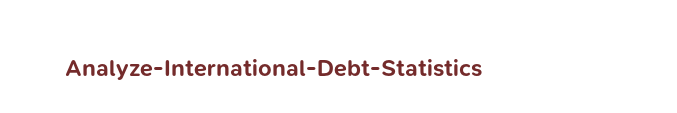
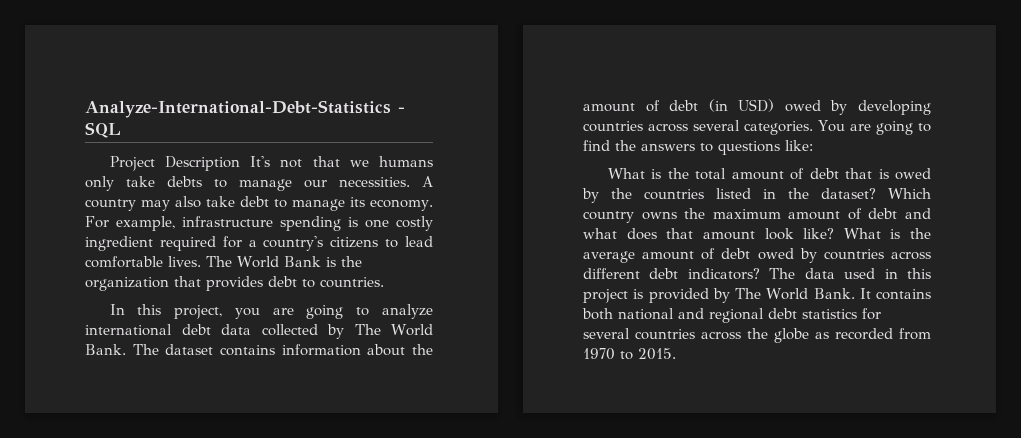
(482, 69) none -> [398,107,405,113] [85,122,121,138] [109,156,433,171] [85,176,433,191] [85,196,434,211] [85,216,433,231] [85,236,433,251] [85,256,362,268] [85,276,384,291] [109,304,433,319] [85,324,434,339] [85,344,433,356] [583,99,931,115] [583,120,931,135] [583,140,813,155] [607,168,931,180] [582,188,931,203] [583,208,931,223] [583,228,931,240] [583,248,931,263] [583,268,931,280] [583,288,931,303] [582,308,881,323] [583,328,931,343] [583,348,676,360] - SQL // Project Description It's not that we humans only take debts to manage our necessities. A country may also take debt to manage its economy. For example, infrastructure spending is one costly ingredient required for a country's citizens to lead comfortable lives. The World Bank is the organization that provides debt to countries. // In this project, you are going to analyze international debt data collected by The World Bank. The dataset contains information about the amount of debt (in USD) owed by developing countries across several categories. You are going to find the answers to questions like: // What is the total amount of debt that is owed by the countries listed in the dataset? Which country owns the maximum amount of debt and what does that amount look like? What is the average amount of debt owed by countries across different debt indicators? The data used in this project is provided by The World Bank. It contains both national and regional debt statistics for several countries across the globe as recorded from 1970 to 2015.

